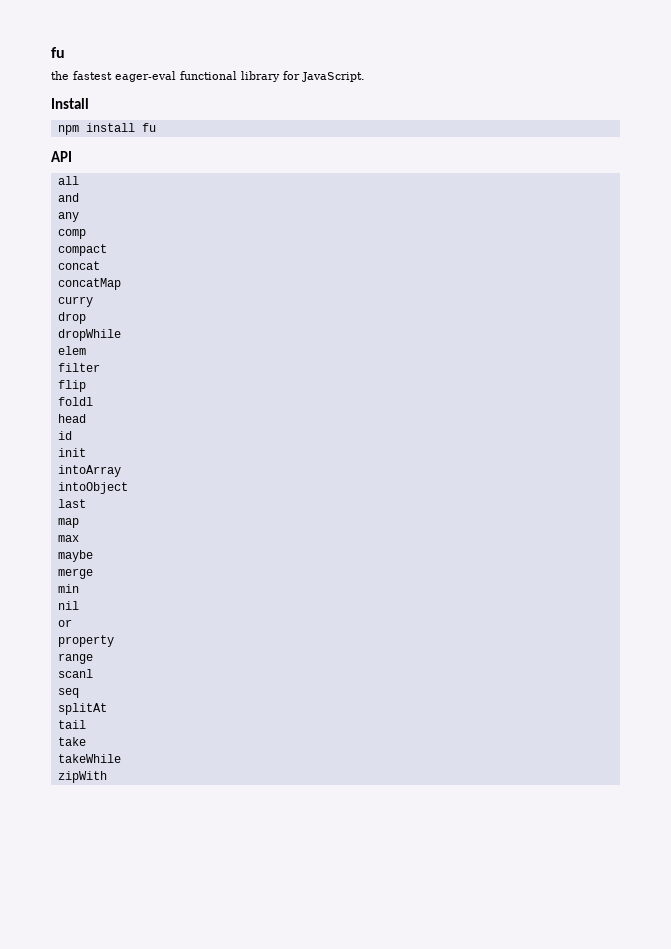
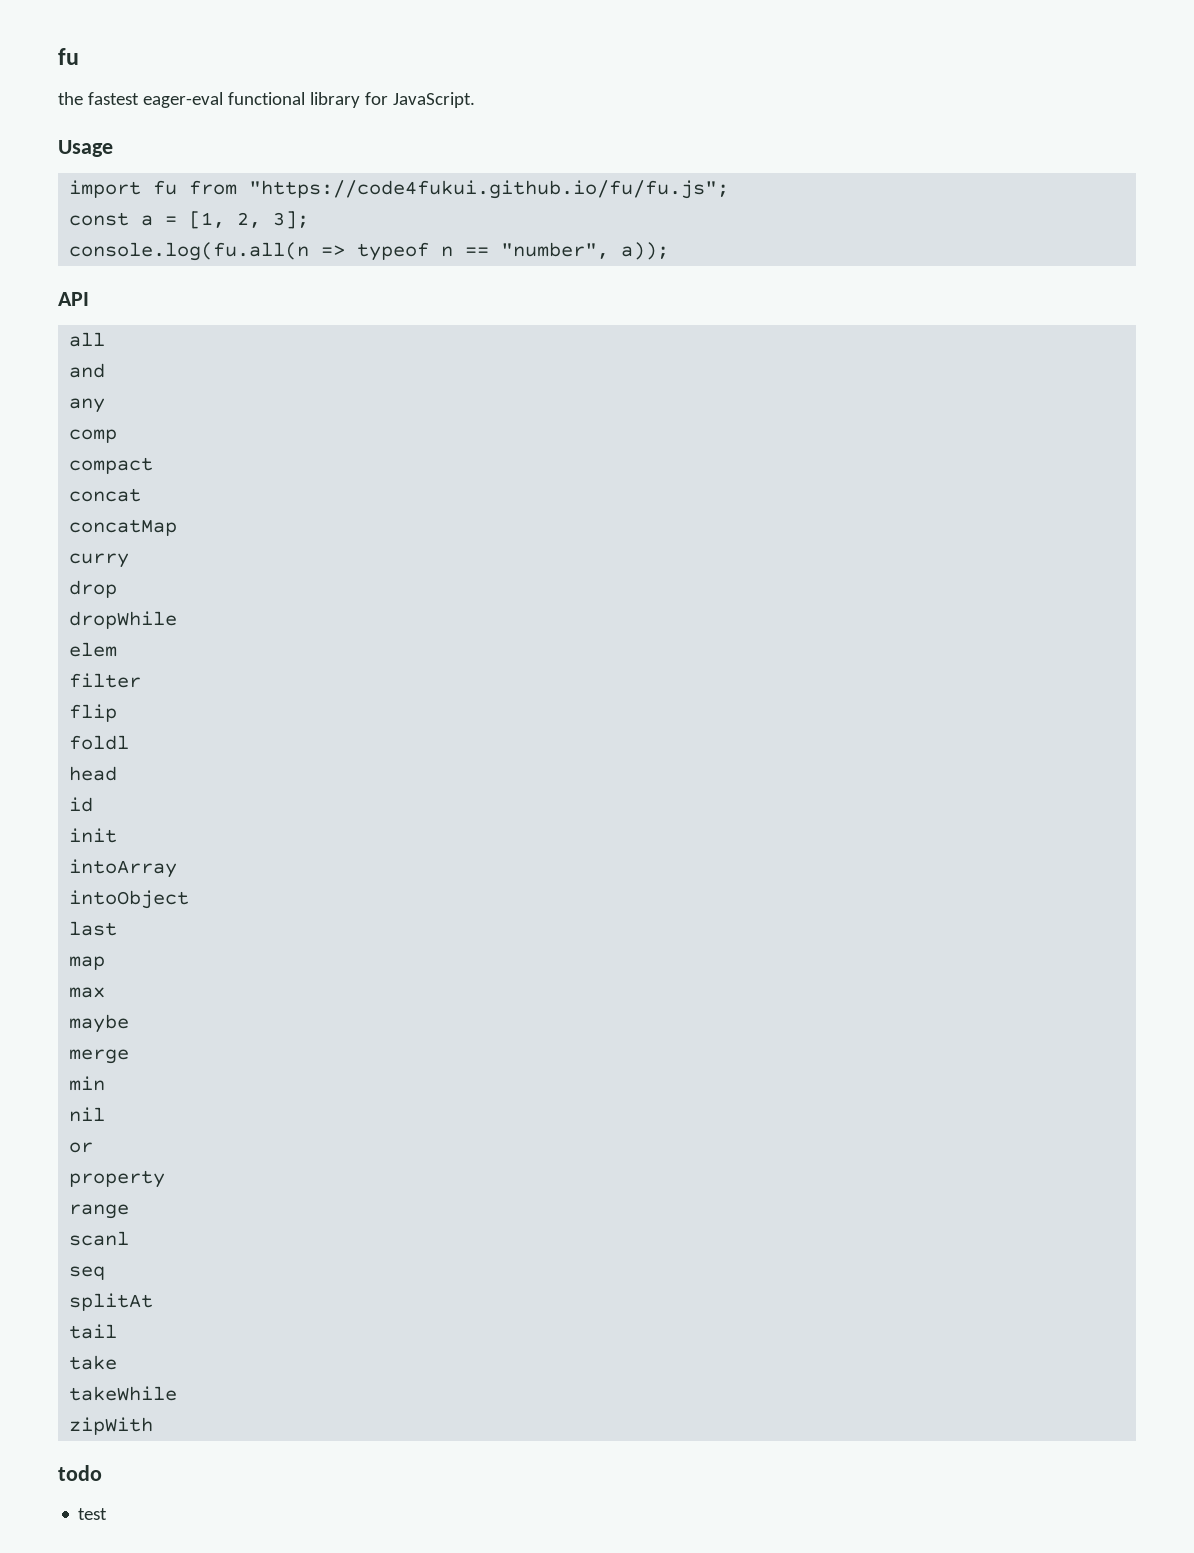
[51,98,89,109] [57,123,156,135] Install // npm install fu -> [58,140,113,157] [69,180,730,199] [69,211,310,229] [69,242,670,261] Usage // import fu from "https://code4fukui.github.io/fu/fu.js"; // const a = [1, 2, 3]; // console.log(fu.all(n => typeof n == "number", a));
(107, 777) none -> [58,1465,102,1481] [78,1508,108,1520] // todo // test

